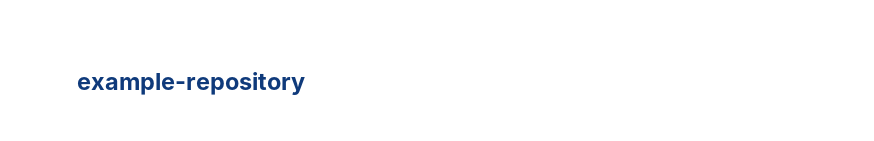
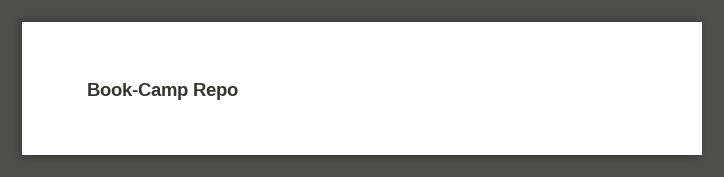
[77,72,305,95] example-repository -> [87,83,238,100] Book-Camp Repo

